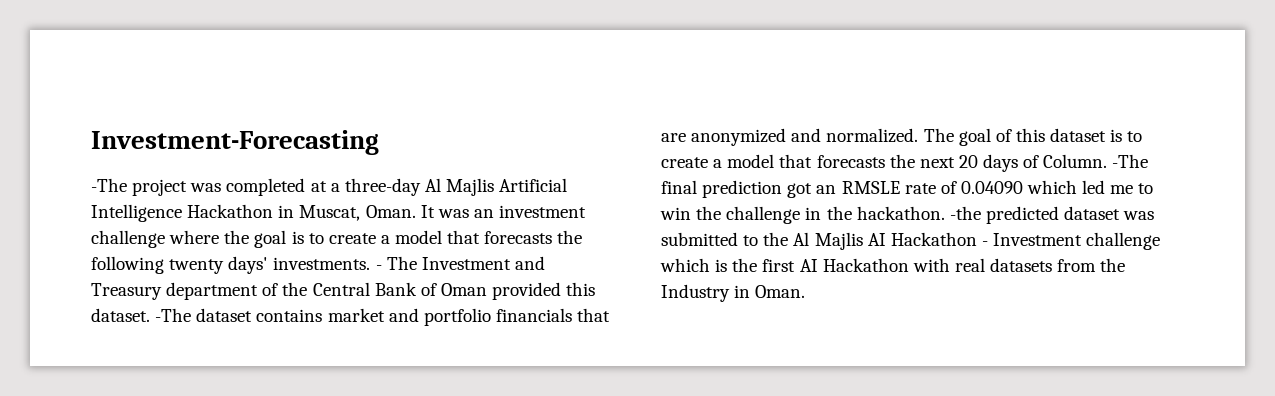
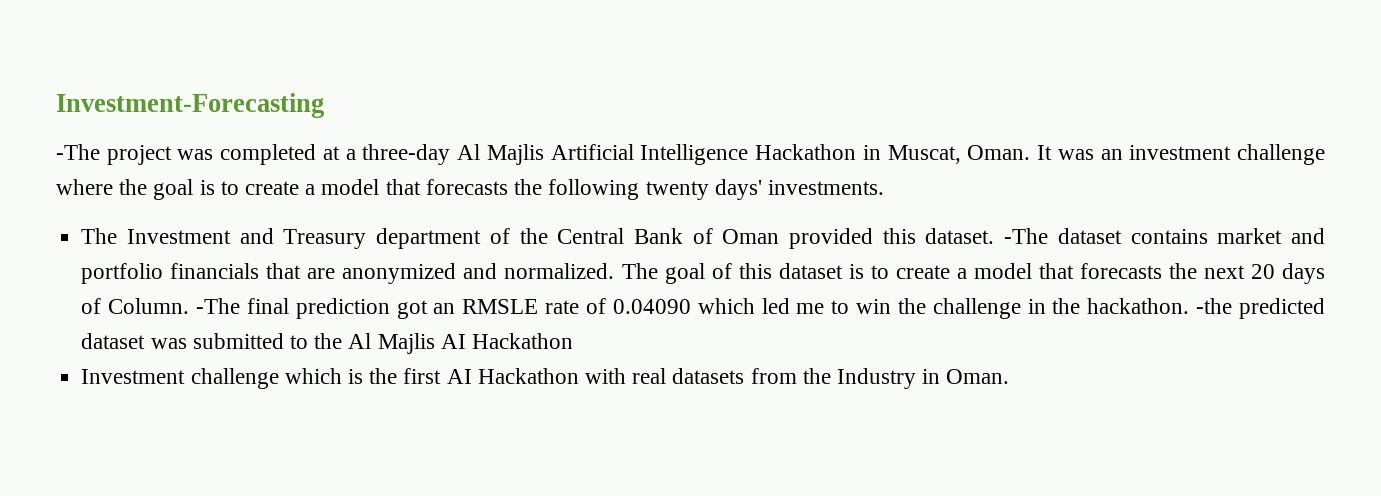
[375,265,382,270] - -> (884, 187) //
[981,241,988,246] - -> (573, 341) //

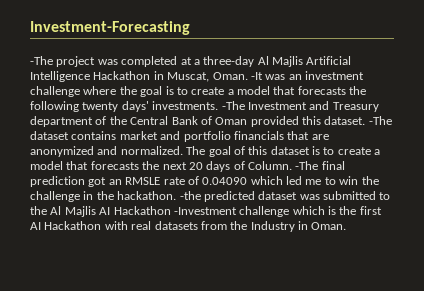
[1037,145,1053,160] It -> [250,72,263,80] -It
[81,228,118,244] // The -> [221,101,245,110] -The
[81,369,186,384] // Investment -> [173,207,237,215] -Investment

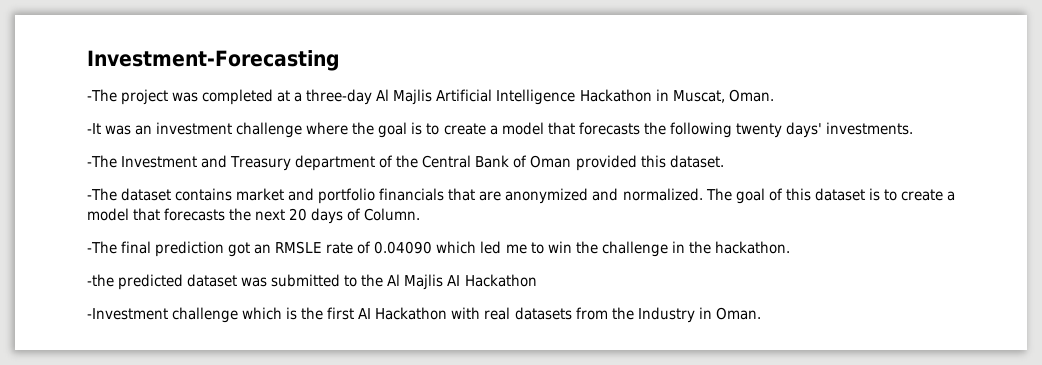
(248, 76) none -> (774, 95) //
(219, 105) none -> (913, 128) //
(366, 120) none -> (724, 161) //
(292, 165) none -> (421, 214) //
(177, 195) none -> (790, 247) //
(171, 210) none -> (537, 280) //

